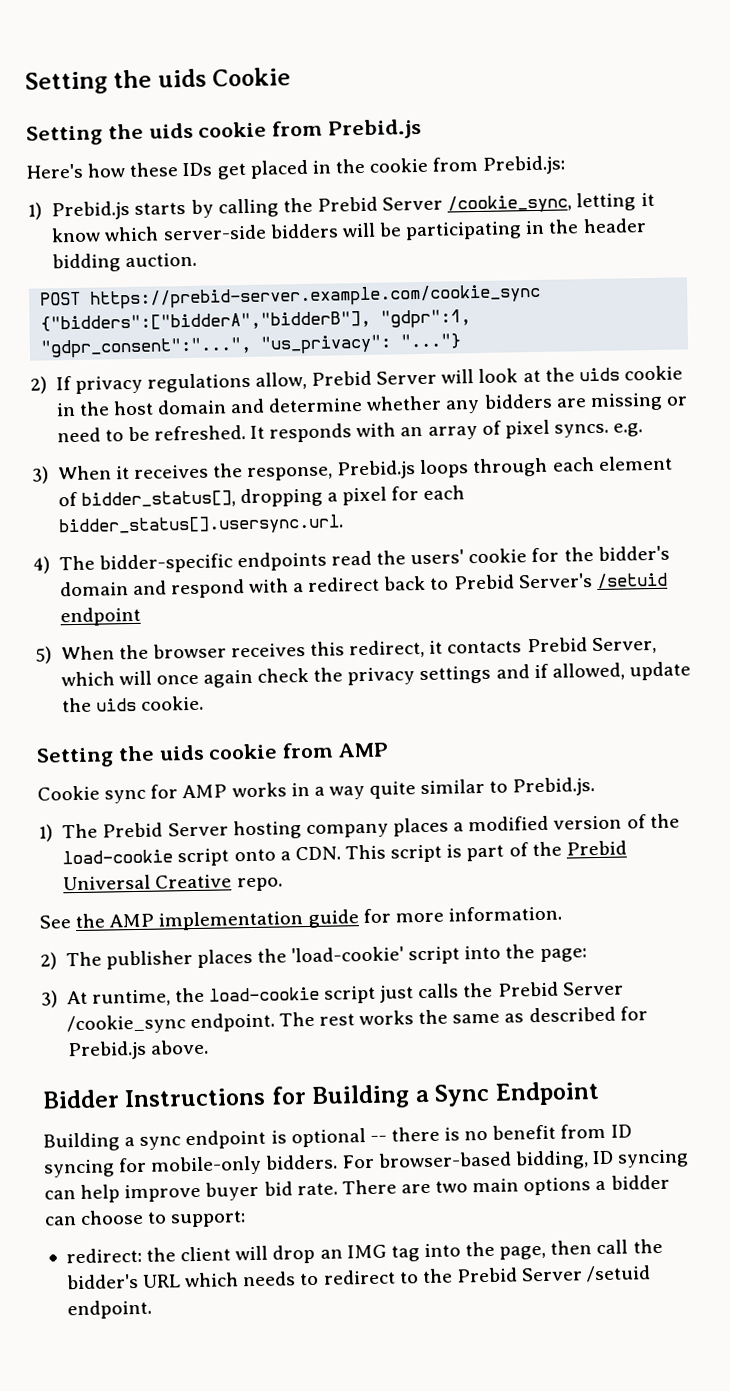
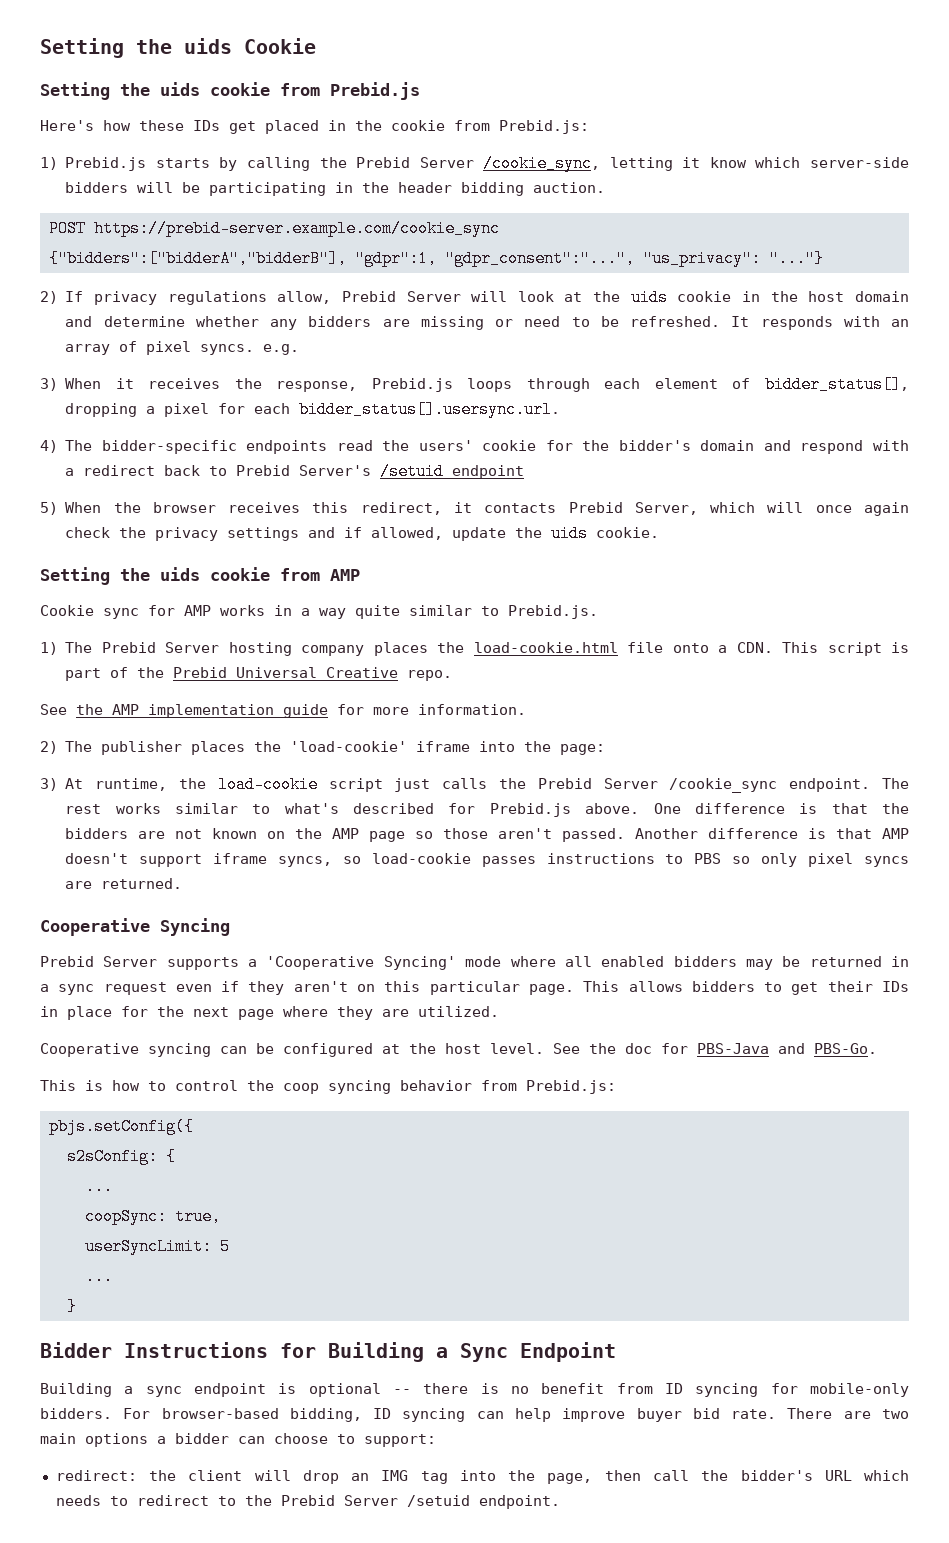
[453,813,680,832] [62,848,230,867] a modified version of the load-cookie script -> [437,642,664,653] the load-cookie.html file
[408,946,461,965] script -> [416,741,471,752] iframe
[418,1009,525,1025] the same as -> [174,803,339,814] similar to what's
(209, 1047) none -> [653,803,910,814] [65,828,909,842] [65,853,910,867] [65,878,183,889] [40,918,230,936] [40,956,910,970] [40,981,909,995] [40,1006,499,1020] [40,1043,877,1057] [40,1080,616,1094] [48,1118,194,1135] [66,1148,176,1165] [84,1178,113,1195] [84,1208,221,1225] [84,1238,230,1255] [84,1268,113,1285] [66,1298,77,1315] One difference is that the bidders are not known on the AMP page so those aren't passed. Another difference is that AMP doesn't support iframe syncs, so load-cookie passes instructions to PBS so only pixel syncs are returned. // Cooperative Syncing // Prebid Server supports a 'Cooperative Syncing' mode where all enabled bidders may be returned in a sync request even if they aren't on this particular page. This allows bidders to get their IDs in place for the next page where they are utilized. // Cooperative syncing can be configured at the host level. See the doc for PBS-Java and PBS-Go. // This is how to control the coop syncing behavior from Prebid.js: // pbjs.setConfig({ // s2sConfig: { // ... // coopSync: true, // userSyncLimit: 5 // ... // }

